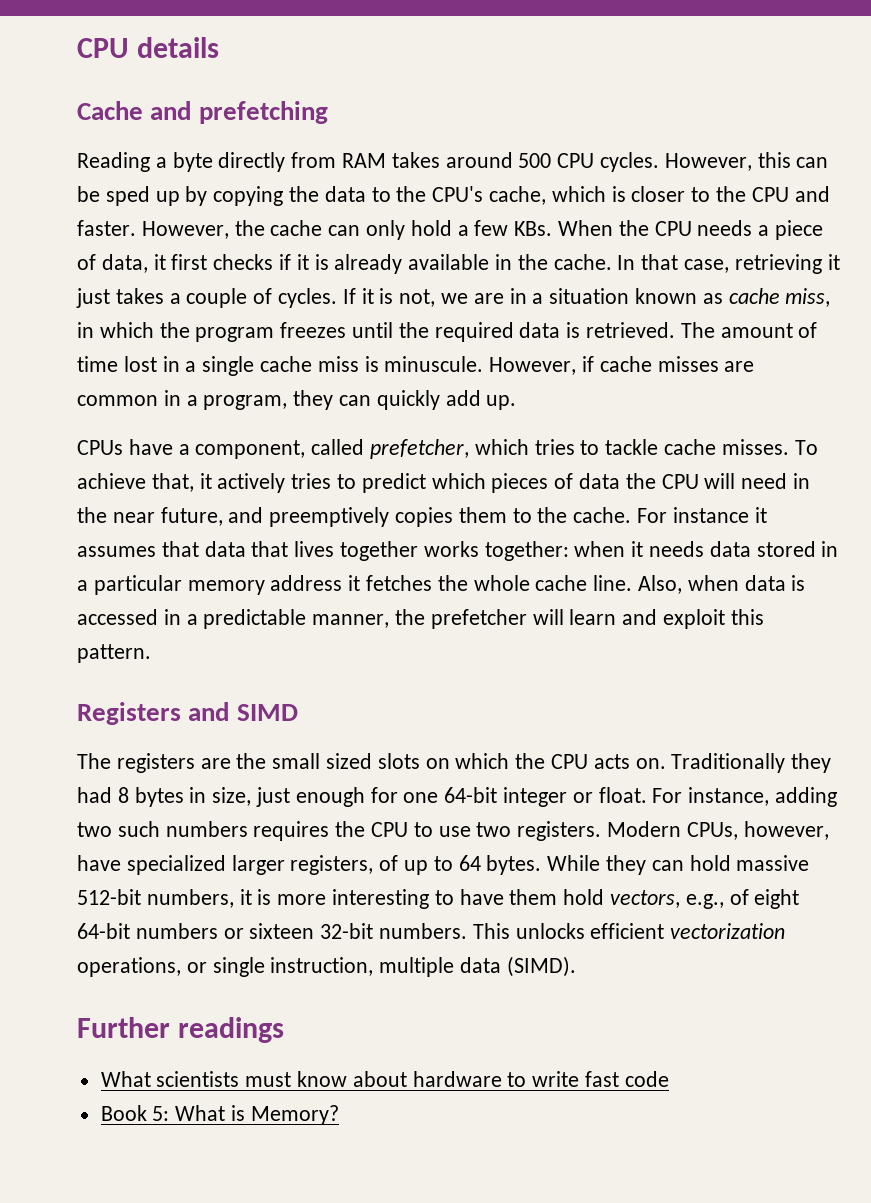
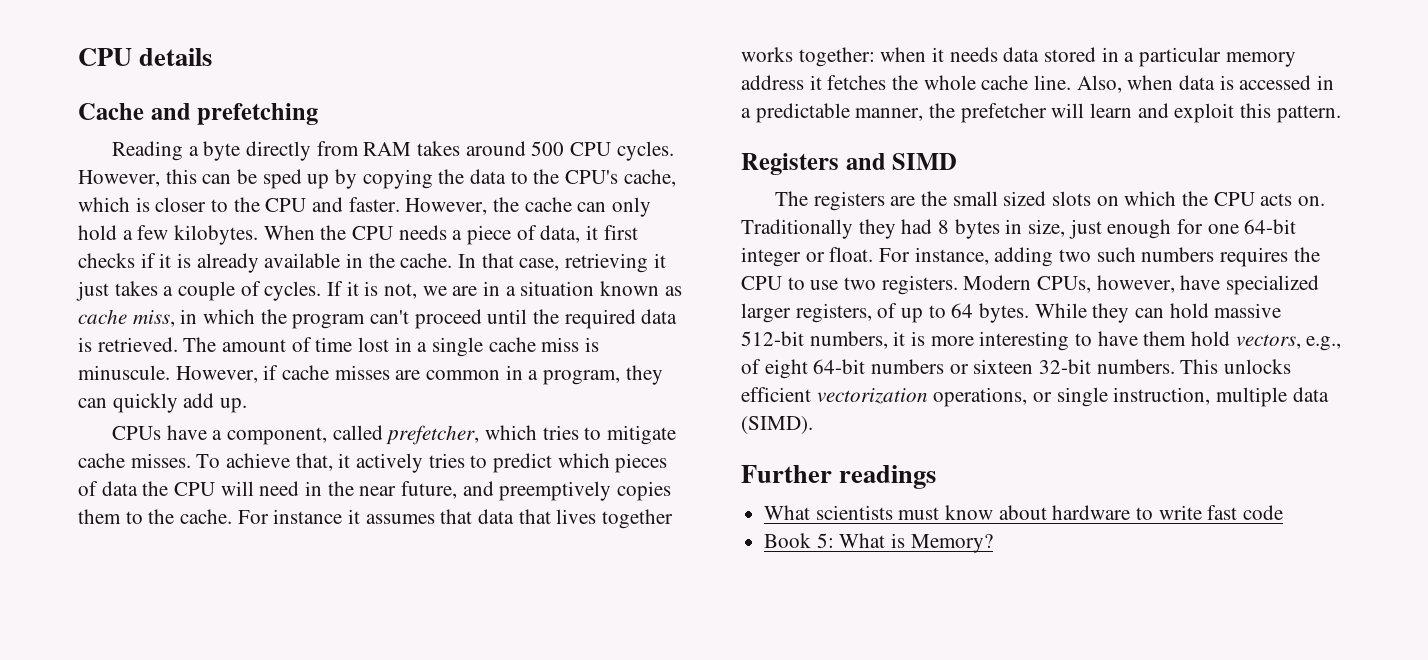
[514,221,553,236] KBs. -> [174,225,259,245] kilobytes.
[280,322,347,338] freezes -> [370,309,482,329] can't proceed
[605,439,659,455] tackle -> [606,425,676,445] mitigate

